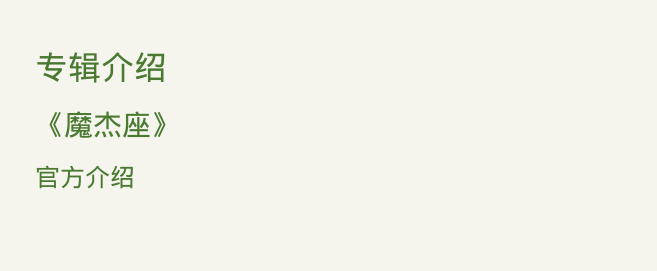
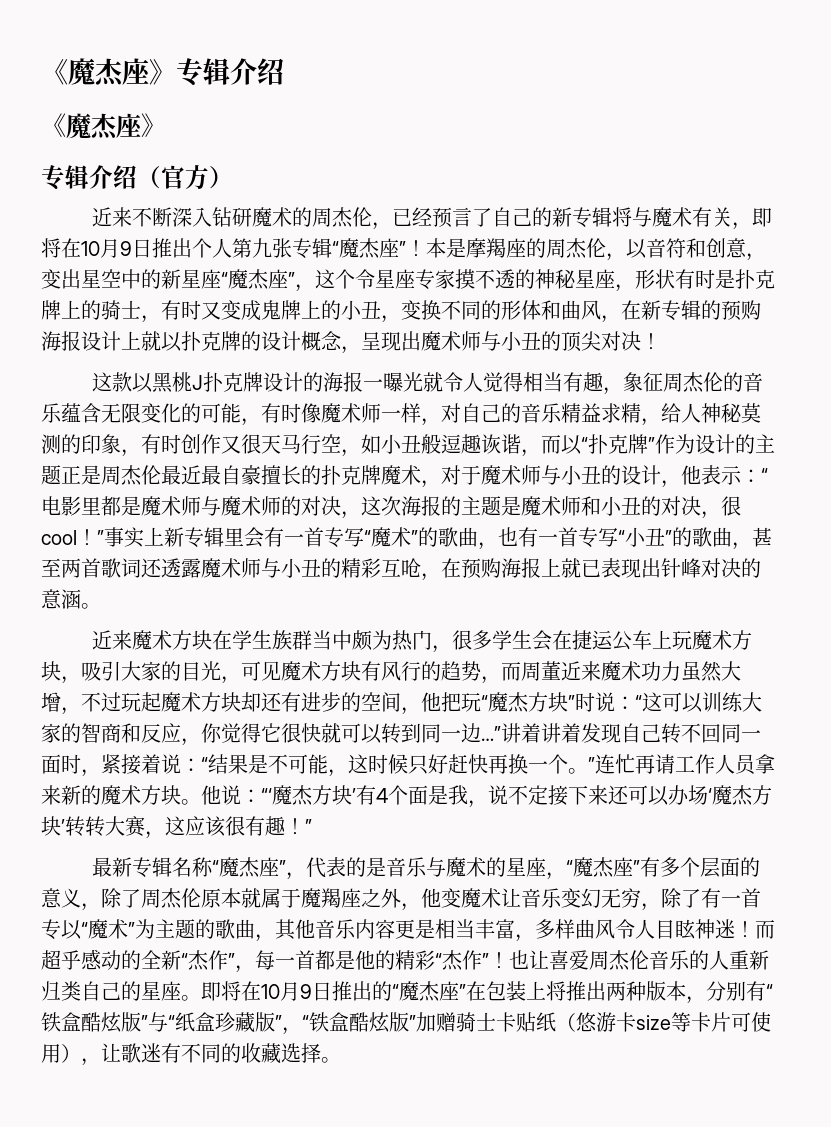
(35, 67) none -> [41,58,176,87] 《魔杰座》
[35,165,135,189] 官方介绍 -> [41,165,233,190] [92,207,773,230] [41,238,766,261] [41,269,775,292] [41,300,761,323] [41,331,661,354] [92,372,764,395] [41,403,761,426] [41,434,775,457] [41,465,768,488] [41,496,741,519] [41,527,772,550] [41,558,761,581] [41,589,101,609] [92,630,753,653] [41,661,741,684] [41,692,762,715] [41,723,761,746] [41,754,775,777] [41,785,772,808] [41,816,312,839] [92,857,761,880] [41,888,761,911] [41,919,775,942] [41,949,769,973] [41,981,773,1004] [41,1012,771,1035] [41,1043,341,1066] 专辑介绍（官方） // 近来不断深入钻研魔术的周杰伦，已经预言了自己的新专辑将与魔术有关，即将在10月9日推出个人第九张专辑“魔杰座”！本是摩羯座的周杰伦，以音符和创意，变出星空中的新星座“魔杰座”，这个令星座专家摸不透的神秘星座，形状有时是扑克牌上的骑士，有时又变成鬼牌上的小丑，变换不同的形体和曲风，在新专辑的预购海报设计上就以扑克牌的设计概念，呈现出魔术师与小丑的顶尖对决！ // 这款以黑桃J扑克牌设计的海报一曝光就令人觉得相当有趣，象征周杰伦的音乐蕴含无限变化的可能，有时像魔术师一样，对自己的音乐精益求精，给人神秘莫测的印象，有时创作又很天马行空，如小丑般逗趣诙谐，而以“扑克牌”作为设计的主题正是周杰伦最近最自豪擅长的扑克牌魔术，对于魔术师与小丑的设计，他表示：“电影里都是魔术师与魔术师的对决，这次海报的主题是魔术师和小丑的对决，很cool！”事实上新专辑里会有一首专写“魔术”的歌曲，也有一首专写“小丑”的歌曲，甚至两首歌词还透露魔术师与小丑的精彩互呛，在预购海报上就已表现出针峰对决的意涵。 // 近来魔术方块在学生族群当中颇为热门，很多学生会在捷运公车上玩魔术方块，吸引大家的目光，可见魔术方块有风行的趋势，而周董近来魔术功力虽然大增，不过玩起魔术方块却还有进步的空间，他把玩“魔杰方块”时说：“这可以训练大家的智商和反应，你觉得它很快就可以转到同一边…”讲着讲着发现自己转不回同一面时，紧接着说：“结果是不可能，这时候只好赶快再换一个。”连忙再请工作人员拿来新的魔术方块。他说：“‘魔杰方块’有4个面是我，说不定接下来还可以办场‘魔杰方块’转转大赛，这应该很有趣！” // 最新专辑名称“魔杰座”，代表的是音乐与魔术的星座，“魔杰座”有多个层面的意义，除了周杰伦原本就属于魔羯座之外，他变魔术让音乐变幻无穷，除了有一首专以“魔术”为主题的歌曲，其他音乐内容更是相当丰富，多样曲风令人目眩神迷！而超乎感动的全新“杰作”，每一首都是他的精彩“杰作”！也让喜爱周杰伦音乐的人重新归类自己的星座。即将在10月9日推出的“魔杰座”在包装上将推出两种版本，分别有“铁盒酷炫版”与“纸盒珍藏版”，“铁盒酷炫版”加赠骑士卡贴纸（悠游卡size等卡片可使用），让歌迷有不同的收藏选择。

